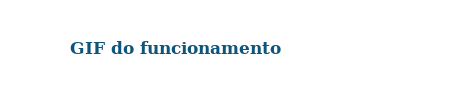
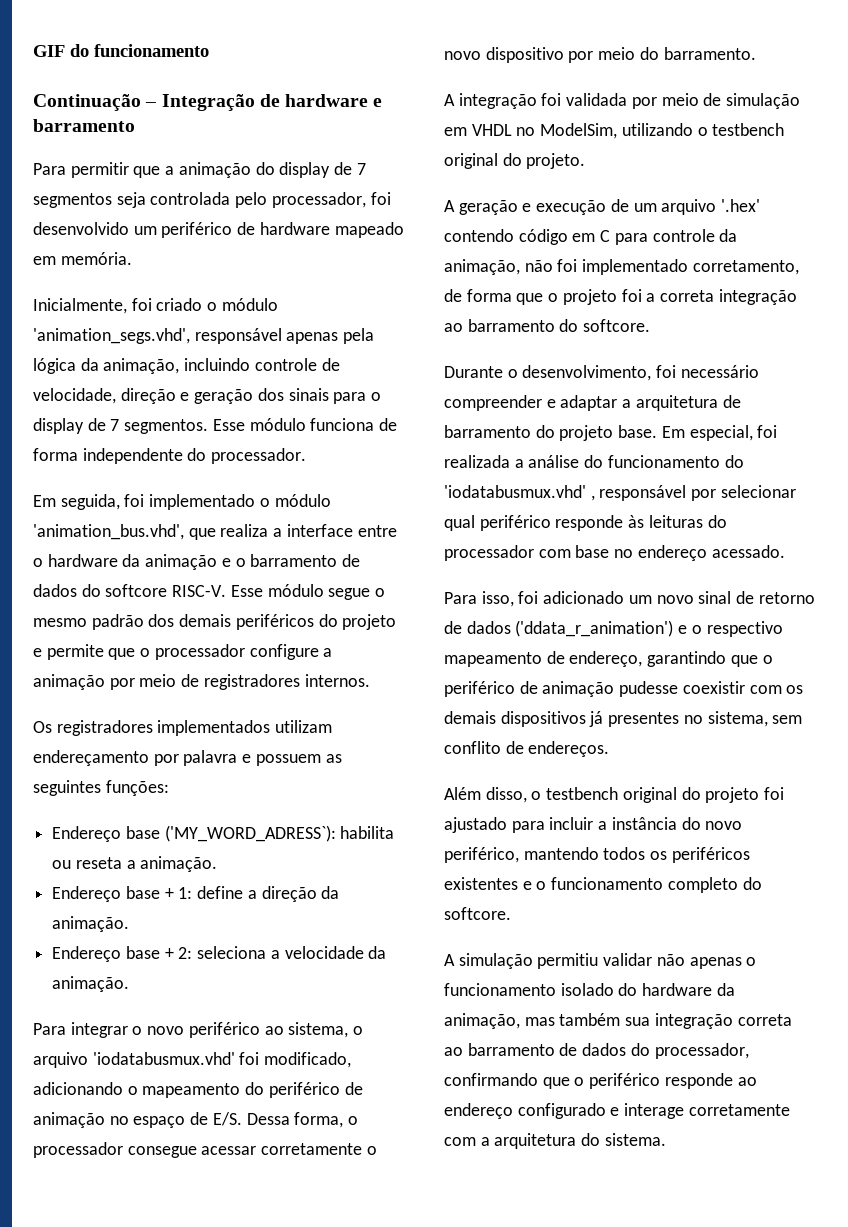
(281, 47) none -> [33,94,383,111] [33,119,135,132] [33,162,366,178] [33,192,391,208] [33,222,404,238] [33,252,132,265] [33,298,278,314] [33,328,375,344] [33,358,340,374] [33,388,382,404] [33,418,398,434] [33,448,307,464] [33,494,331,510] [33,524,397,540] [33,554,361,570] [33,584,386,600] [33,614,397,630] [33,644,333,660] [33,674,370,690] [33,720,333,736] [33,750,342,766] [33,780,169,796] [52,825,395,842] [52,856,218,872] [52,886,340,902] [52,916,130,932] [52,946,387,962] [52,976,130,992] [33,1022,364,1038] [33,1052,352,1068] [33,1082,363,1098] [33,1112,359,1128] [33,1142,377,1158] [444,47,756,63] [444,93,801,109] [444,123,785,139] [444,153,586,169] [444,199,761,215] [444,229,738,245] [444,259,799,275] [444,289,797,305] [444,319,651,332] [444,365,759,381] [444,395,741,411] [444,425,778,441] [444,455,744,468] [444,485,796,501] [444,515,727,531] [444,545,785,561] [444,591,815,607] [444,620,783,637] [444,651,773,667] [444,681,804,697] [444,711,803,727] [444,741,610,757] [444,787,785,803] [444,817,743,833] [444,847,750,863] [444,877,762,893] [444,907,511,920] [444,953,757,969] [444,983,735,996] [444,1013,792,1029] [444,1043,749,1059] [444,1073,757,1089] [444,1103,790,1119] [444,1133,666,1149] // Continuação – Integração de hardware e barramento // Para permitir que a animação do display de 7 segmentos seja controlada pelo processador, foi desenvolvido um periférico de hardware mapeado em memória. // Inicialmente, foi criado o módulo 'animation_segs.vhd', responsável apenas pela lógica da animação, incluindo controle de velocidade, direção e geração dos sinais para o display de 7 segmentos. Esse módulo funciona de forma independente do processador. // Em seguida, foi implementado o módulo 'animation_bus.vhd', que realiza a interface entre o hardware da animação e o barramento de dados do softcore RISC-V. Esse módulo segue o mesmo padrão dos demais periféricos do projeto e permite que o processador configure a animação por meio de registradores internos. // Os registradores implementados utilizam endereçamento por palavra e possuem as seguintes funções: // Endereço base ('MY_WORD_ADRESS`): habilita ou reseta a animação. // Endereço base + 1: define a direção da animação. // Endereço base + 2: seleciona a velocidade da animação. // Para integrar o novo periférico ao sistema, o arquivo 'iodatabusmux.vhd' foi modificado, adicionando o mapeamento do periférico de animação no espaço de E/S. Dessa forma, o processador consegue acessar corretamente o novo dispositivo por meio do barramento. // A integração foi validada por meio de simulação em VHDL no ModelSim, utilizando o testbench original do projeto. // A geração e execução de um arquivo '.hex' contendo código em C para controle da animação, não foi implementado corretamento, de forma que o projeto foi a correta integração ao barramento do softcore. // Durante o desenvolvimento, foi necessário compreender e adaptar a arquitetura de barramento do projeto base. Em especial, foi realizada a análise do funcionamento do 'iodatabusmux.vhd' , responsável por selecionar qual periférico responde às leituras do processador com base no endereço acessado. // Para isso, foi adicionado um novo sinal de retorno de dados ('ddata_r_animation') e o respectivo mapeamento de endereço, garantindo que o periférico de animação pudesse coexistir com os demais dispositivos já presentes no sistema, sem conflito de endereços. // Além disso, o testbench original do projeto foi ajustado para incluir a instância do novo periférico, mantendo todos os periféricos existentes e o funcionamento completo do softcore. // A simulação permitiu validar não apenas o funcionamento isolado do hardware da animação, mas também sua integração correta ao barramento de dados do processador, confirmando que o periférico responde ao endereço configurado e interage corretamente com a arquitetura do sistema.

